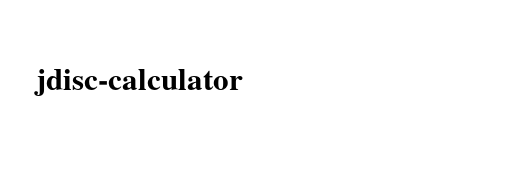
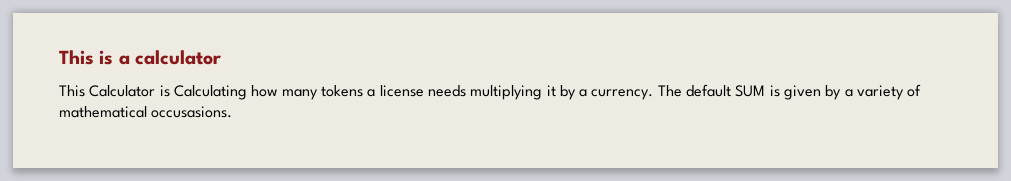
[34,69,243,96] jdisc-calculator -> [59,50,222,65] [59,84,922,100] [59,106,233,118] This is a calculator // This Calculator is Calculating how many tokens a license needs multiplying it by a currency. The default SUM is given by a variety of mathematical occusasions.

